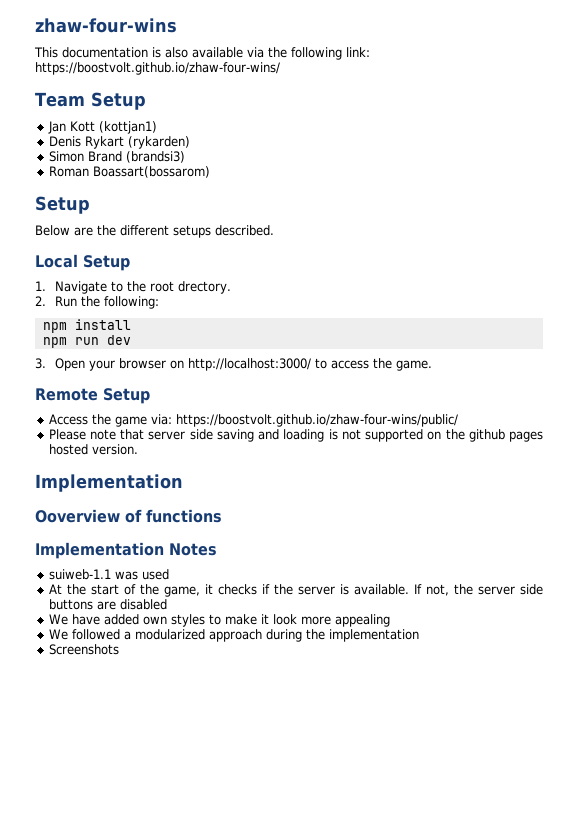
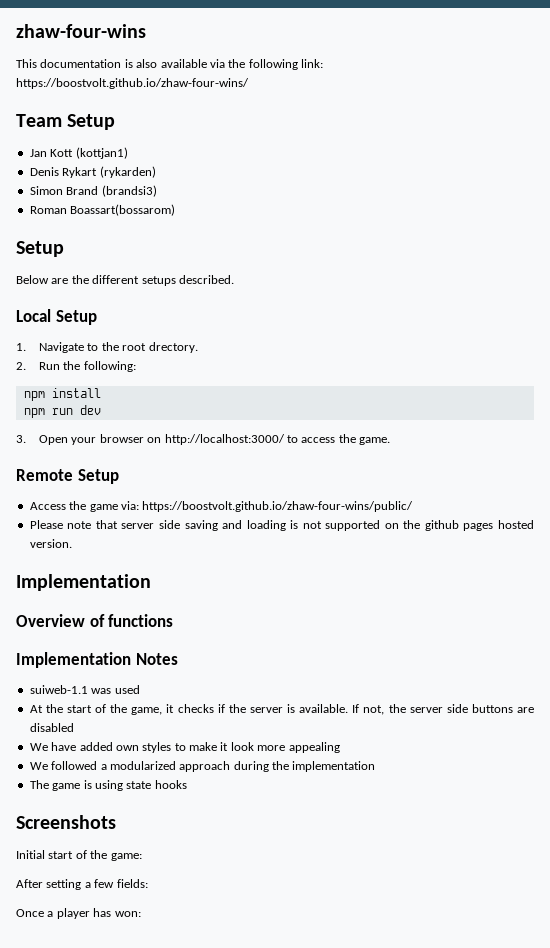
[35,509,120,523] Ooverview -> [16,614,85,627] Overview
[48,644,119,655] Screenshots -> [29,780,187,791] [16,815,116,829] [16,850,142,861] [16,879,148,890] [16,908,141,919] The game is using state hooks // Screenshots // Initial start of the game: // After setting a few fields: // Once a player has won:

